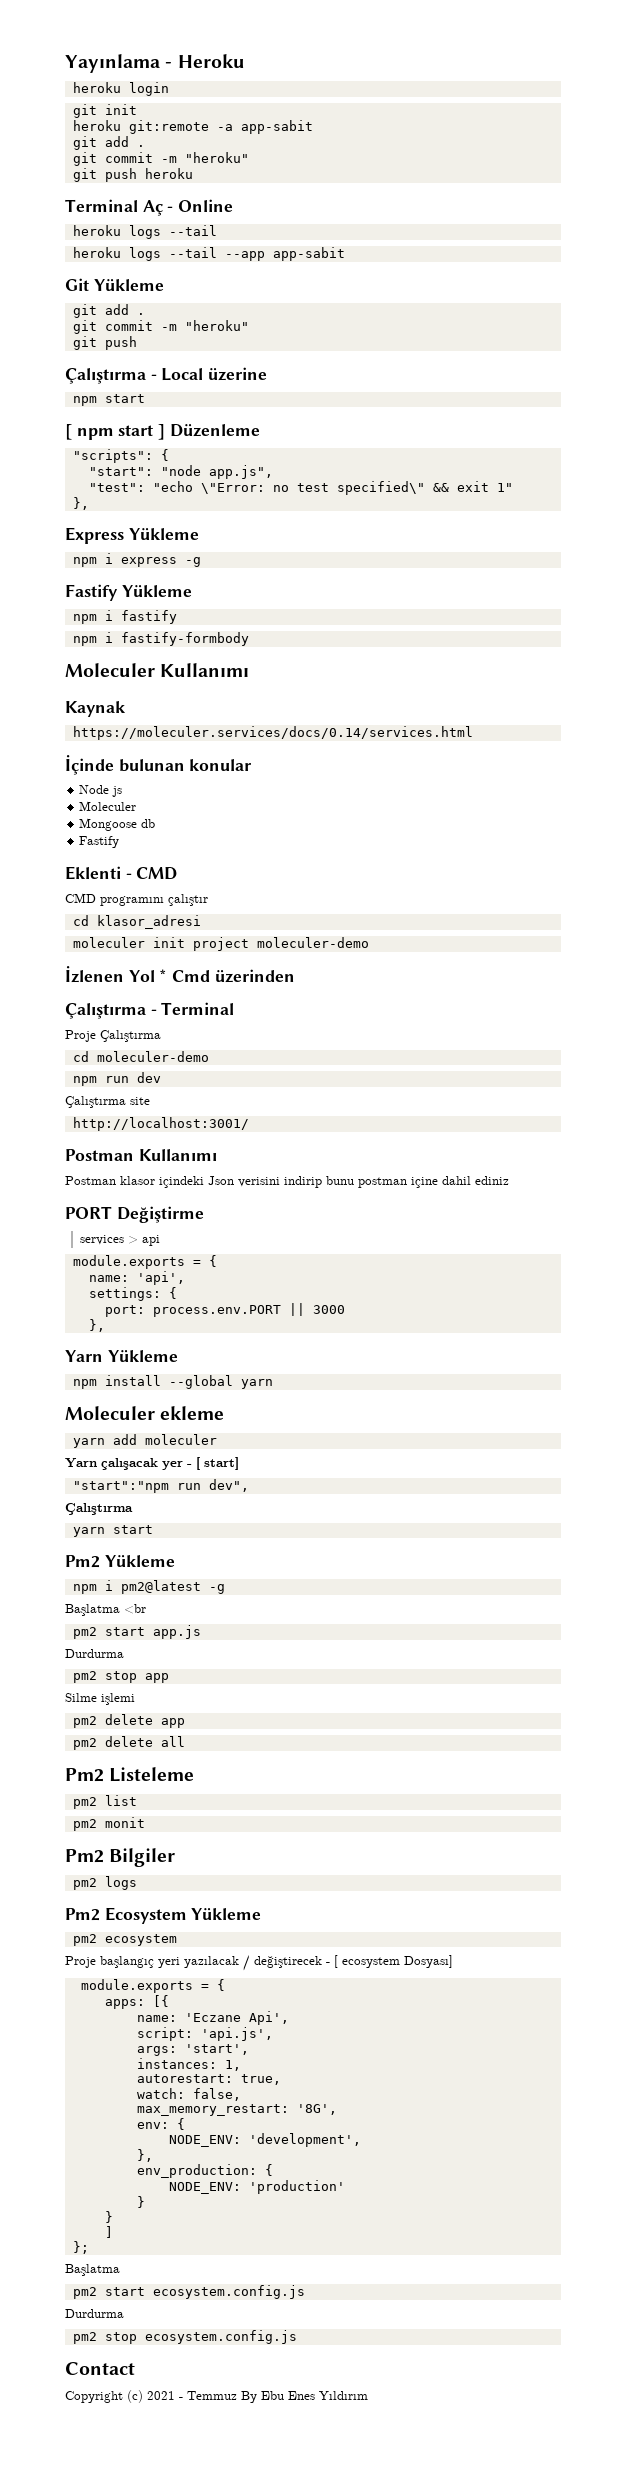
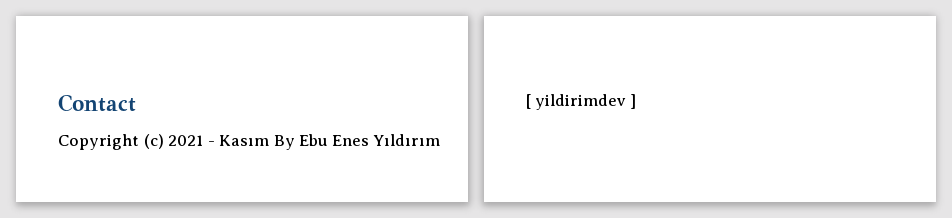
[65,54,245,73] [72,82,169,96] [72,104,137,118] [72,120,313,134] [72,136,145,150] [72,152,249,166] [72,168,193,182] [65,199,234,216] [72,225,217,239] [72,247,345,261] [65,278,164,291] [72,304,145,318] [72,320,249,334] [72,336,137,350] [65,367,268,384] [72,394,145,406] [65,424,260,440] [72,449,169,463] [88,465,273,479] [88,481,513,495] [72,497,89,510] [65,527,199,544] [72,553,201,567] [65,584,192,601] [72,610,177,624] [72,632,249,646] [65,663,250,677] [65,701,126,717] [72,726,473,740] [65,755,253,775] [79,785,123,797] [79,801,137,811] [79,818,156,831] [79,836,120,848] [65,866,178,880] [65,893,208,906] [72,915,201,929] [72,937,369,951] [65,966,295,983] [65,1002,235,1019] [65,1030,161,1042] [72,1051,209,1062] [72,1072,161,1086] [65,1096,150,1108] [72,1117,249,1131] [65,1149,217,1161] [65,1176,509,1188] [65,1206,204,1223] [79,1235,160,1246] [72,1255,217,1269] [88,1271,185,1285] [88,1287,177,1301] [104,1303,345,1317] [88,1319,105,1332] [65,1350,178,1362] [72,1375,273,1389] [65,1406,225,1420] [72,1434,217,1448] [65,1457,239,1470] [72,1479,249,1493] [65,1503,133,1515] [72,1525,153,1537] [65,1555,175,1568] [72,1580,225,1594] [65,1604,146,1616] [72,1625,201,1639] [65,1649,124,1658] [72,1671,169,1683] [65,1693,135,1705] [72,1714,185,1728] [72,1736,185,1750] [65,1767,195,1782] [72,1795,137,1809] [72,1817,145,1831] [65,1848,176,1867] [72,1876,137,1890] [65,1907,262,1924] [72,1934,177,1946] [65,1955,453,1971] [80,1979,225,1993] [104,1995,169,2009] [136,2011,289,2025] [136,2027,273,2041] [136,2044,249,2056] [136,2058,241,2071] [136,2074,281,2085] [136,2088,241,2101] [136,2104,337,2116] [136,2118,185,2130] [168,2133,361,2147] [136,2149,153,2162] [136,2164,273,2178] [168,2180,345,2194] [136,2196,145,2208] [104,2211,113,2223] [104,2226,113,2238] [72,2241,89,2254] [65,2264,120,2276] [72,2285,305,2299] [65,2309,124,2318] [72,2330,297,2344] Yayınlama - Heroku // heroku login // git init // heroku git:remote -a app-sabit // git add . // git commit -m "heroku" // git push heroku // Terminal Aç - Online // heroku logs --tail // heroku logs --tail --app app-sabit // Git Yükleme // git add . // git commit -m "heroku" // git push // Çalıştırma - Local üzerine // npm start // [ npm start ] Düzenleme // "scripts": { // "start": "node app.js", // "test": "echo \"Error: no test specified\" && exit 1" // }, // Express Yükleme // npm i express -g // Fastify Yükleme // npm i fastify // npm i fastify-formbody // Moleculer Kullanımı // Kaynak // https://moleculer.services/docs/0.14/services.html // İçinde bulunan konular // Node js // Moleculer // Mongoose db // Fastify // Eklenti - CMD // CMD programını çalıştır // cd klasor_adresi // moleculer init project moleculer-demo // İzlenen Yol * Cmd üzerinden // Çalıştırma - Terminal // Proje Çalıştırma // cd moleculer-demo // npm run dev // Çalıştırma site // http://localhost:3001/ // Postman Kullanımı // Postman klasor içindeki Json verisini indirip bunu postman içine dahil ediniz // PORT Değiştirme // services > api // module.exports = { // name: 'api', // settings: { // port: process.env.PORT || 3000 // }, // Yarn Yükleme // npm install --global yarn // Moleculer ekleme // yarn add moleculer // Yarn çalışacak yer - [ start] // "start":"npm run dev", // Çalıştırma // yarn start // Pm2 Yükleme // npm i pm2@latest -g // Başlatma <br // pm2 start app.js // Durdurma // pm2 stop app // Silme işlemi // pm2 delete app // pm2 delete all // Pm2 Listeleme // pm2 list // pm2 monit // Pm2 Bilgiler // pm2 logs // Pm2 Ecosystem Yükleme // pm2 ecosystem // Proje başlangıç yeri yazılacak / değiştirecek - [ ecosystem Dosyası] // module.exports = { // apps: [{ // name: 'Eczane Api', // script: 'api.js', // args: 'start', // instances: 1, // autorestart: true, // watch: false, // max_memory_restart: '8G', // env: { // NODE_ENV: 'development', // }, // env_production: { // NODE_ENV: 'production' // } // } // ] // }; // Başlatma // pm2 start ecosystem.config.js // Durdurma // pm2 stop ecosystem.config.js // -> (58, 103) none
[187,2391,237,2400] Temmuz -> [219,135,269,146] Kasım
(368, 2395) none -> [526,94,636,110] [ yildirimdev ]

